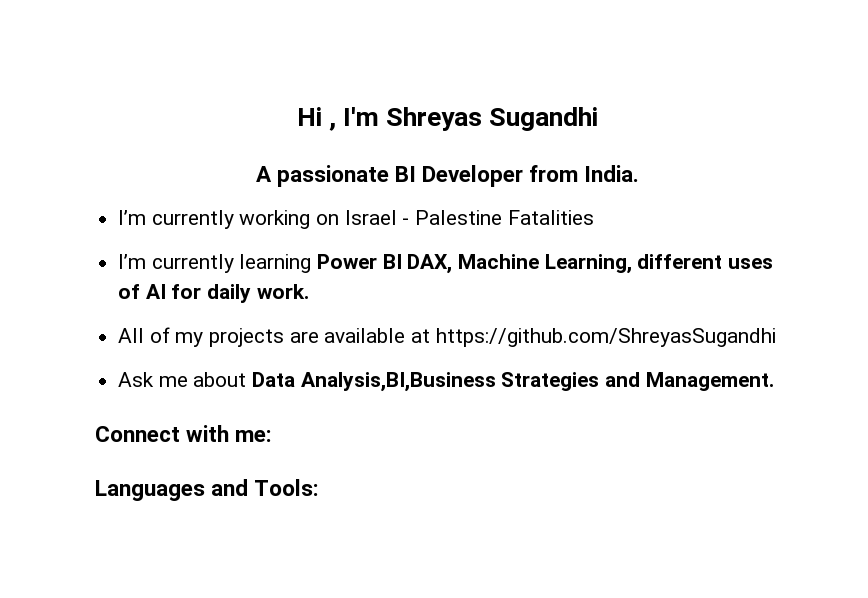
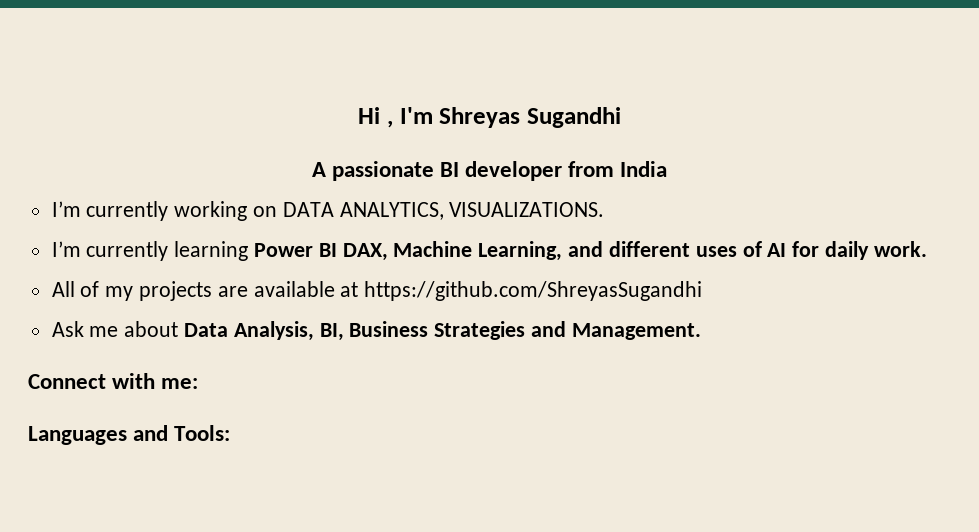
[422,165,640,187] Developer from India. -> [465,161,668,181] developer from India
[344,210,594,225] Israel - Palestine Fatalities -> [282,202,605,220] DATA ANALYTICS, VISUALIZATIONS.
(632, 264) none -> [568,241,604,257] and
[300,372,496,392] Analysis,BI,Business -> [233,321,429,341] Analysis, BI, Business

